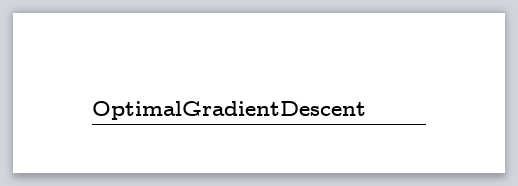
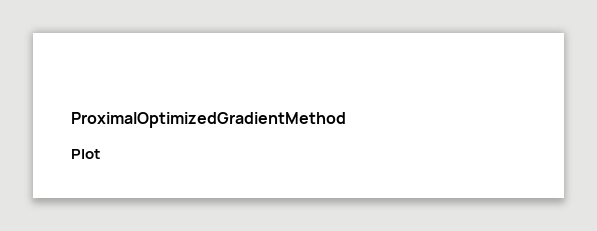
[92,101,366,120] OptimalGradientDescent -> [71,112,346,128] [71,149,101,159] ProximalOptimizedGradientMethod // Plot

